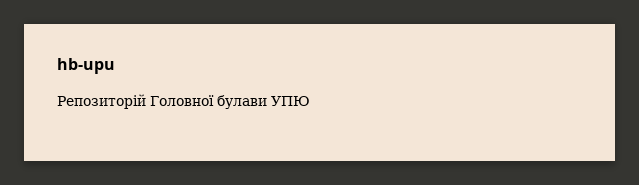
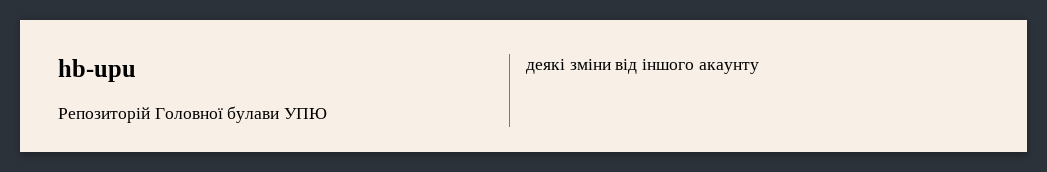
(310, 101) none -> [526,59,759,74] // деякі зміни від іншого акаунту

